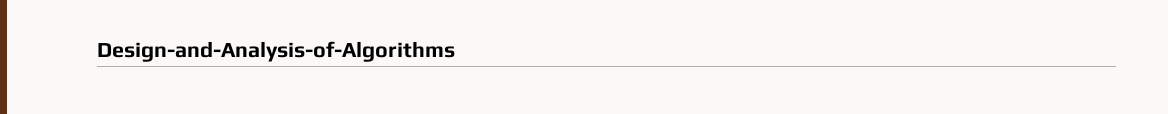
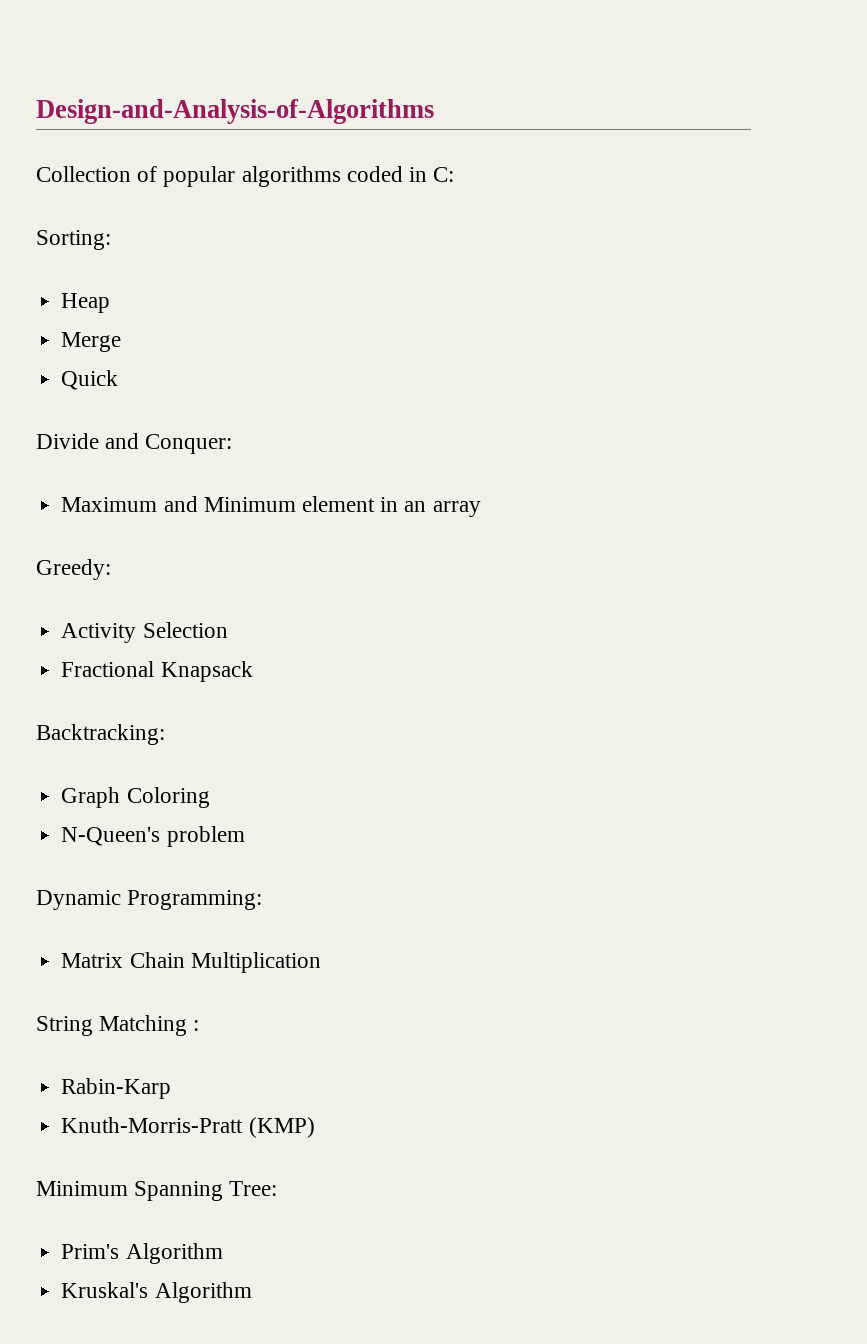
(455, 51) none -> [36,166,455,187] [36,230,111,250] [61,293,111,313] [61,332,122,352] [61,370,119,390] [36,433,233,454] [61,496,481,517] [36,559,111,580] [61,622,228,643] [61,661,253,682] [36,724,165,745] [61,787,210,808] [61,826,245,847] [36,890,263,910] [61,952,321,973] [36,1015,200,1036] [61,1078,172,1099] [61,1117,315,1138] [36,1181,278,1201] [61,1243,223,1264] [61,1282,252,1303] // Collection of popular algorithms coded in C: // Sorting: // Heap // Merge // Quick // Divide and Conquer: // Maximum and Minimum element in an array // Greedy: // Activity Selection // Fractional Knapsack // Backtracking: // Graph Coloring // N-Queen's problem // Dynamic Programming: // Matrix Chain Multiplication // String Matching : // Rabin-Karp // Knuth-Morris-Pratt (KMP) // Minimum Spanning Tree: // Prim's Algorithm // Kruskal's Algorithm

